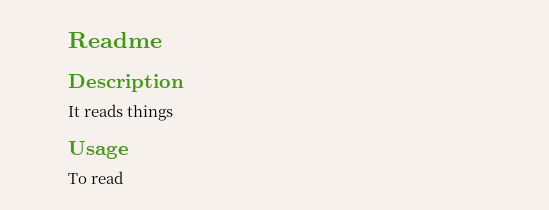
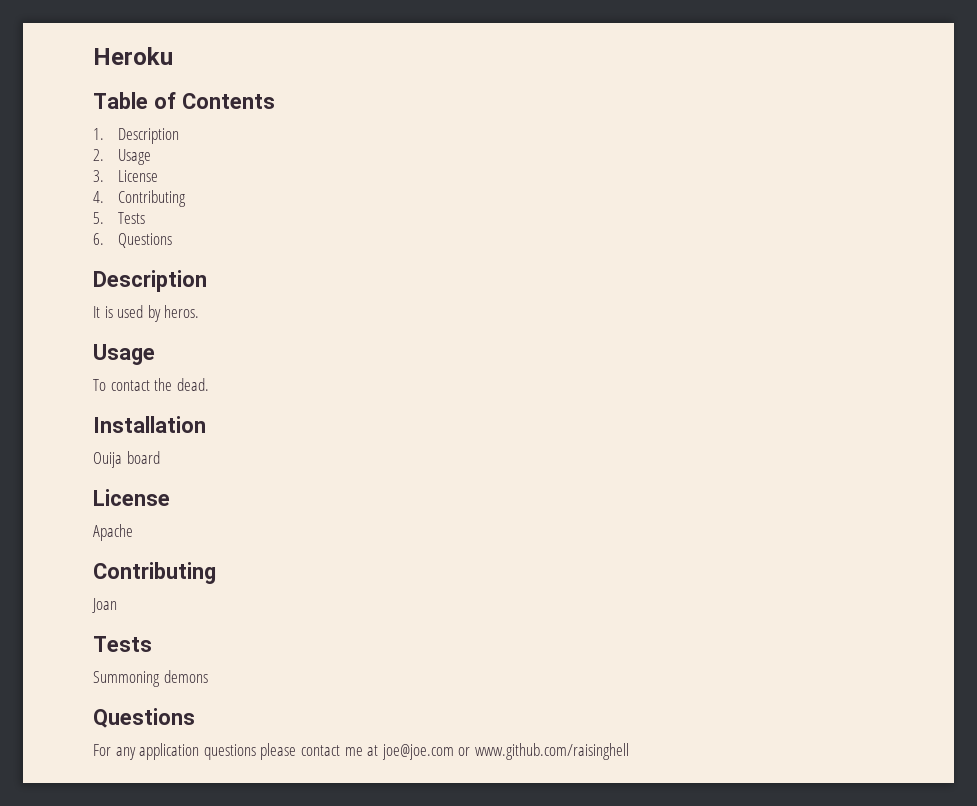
[68,32,162,48] [68,74,184,92] [68,104,174,121] [68,141,129,159] [68,171,125,184] Readme // Description // It reads things // Usage // To read -> [93,47,173,65] [93,92,275,109] [93,128,179,144] [93,149,151,165] [93,170,158,182] [93,190,186,207] [93,212,145,224] [93,233,172,248] [93,270,207,292] [93,305,200,322] [93,344,155,365] [93,378,209,391] [93,416,206,433] [93,451,160,468] [93,489,170,506] [93,524,133,541] [93,562,216,584] [92,598,117,613] [93,636,152,652] [93,670,208,687] [93,708,195,728] [93,743,629,760] Heroku // Table of Contents // 1. Description // 2. Usage // 3. License // 4. Contributing // 5. Tests // 6. Questions // Description // It is used by heros. // Usage // To contact the dead. // Installation // Ouija board // License // Apache // Contributing // Joan // Tests // Summoning demons // Questions // For any application questions please contact me at joe@joe.com or www.github.com/raisinghell

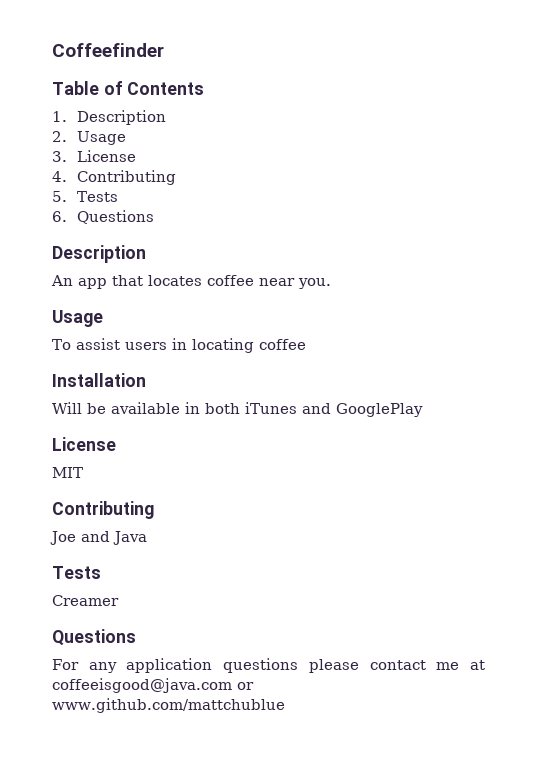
[93,47,173,65] Heroku -> [52,43,164,57] Coffeefinder
[93,305,200,322] [93,344,155,365] [93,378,209,391] [93,416,206,433] [93,451,160,468] [93,489,170,506] [93,524,133,541] [93,562,216,584] [92,598,117,613] [93,636,152,652] [93,670,208,687] It is used by heros. // Usage // To contact the dead. // Installation // Ouija board // License // Apache // Contributing // Joan // Tests // Summoning demons -> [51,275,331,289] [52,310,103,327] [52,338,306,353] [52,373,146,387] [52,402,423,417] [52,437,116,451] [52,467,83,478] [52,501,154,519] [50,531,147,545] [52,566,101,579] [52,595,119,606] An app that locates coffee near you. // Usage // To assist users in locating coffee // Installation // Will be available in both iTunes and GooglePlay // License // MIT // Contributing // Joe and Java // Tests // Creamer
[381,743,629,760] joe@joe.com or www.github.com/raisinghell -> [52,678,254,693] [52,698,285,713] coffeeisgood@java.com or www.github.com/mattchublue

